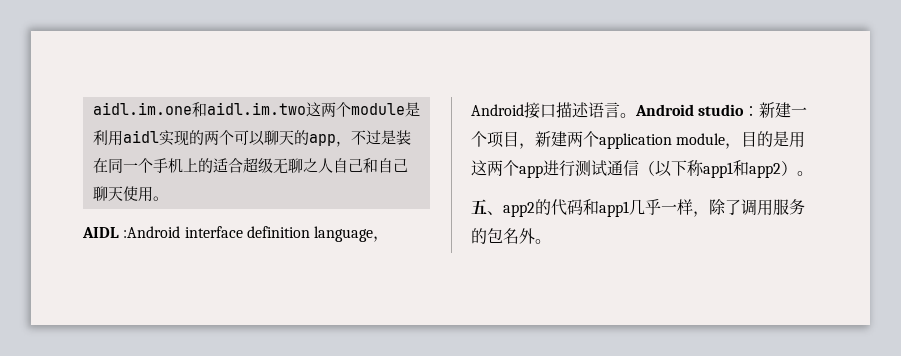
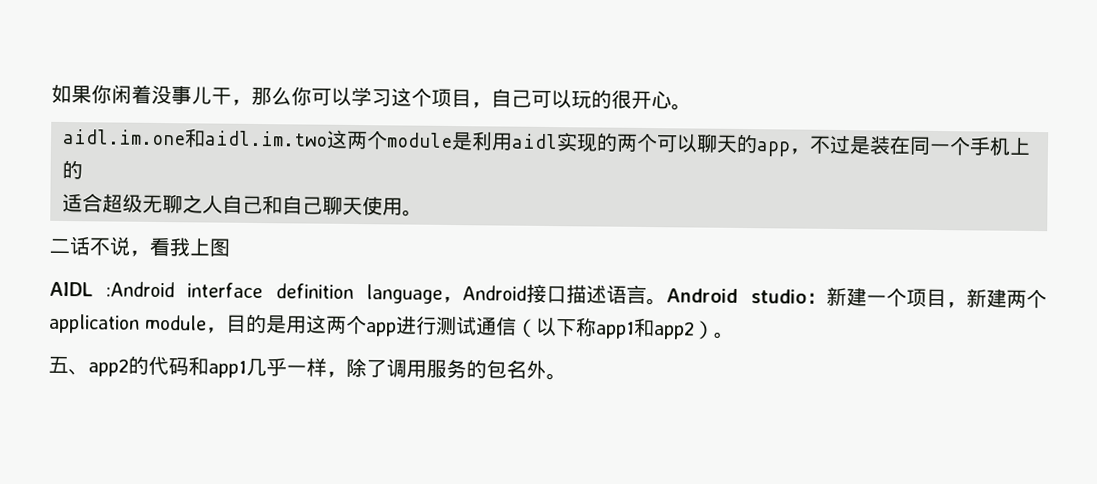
(92, 108) none -> [51,83,692,111] 如果你闲着没事儿干，那么你可以学习这个项目，自己可以玩的很开心。 //
(213, 165) none -> (83, 169) //
(168, 198) none -> [49,236,231,257] // 二话不说，看我上图

